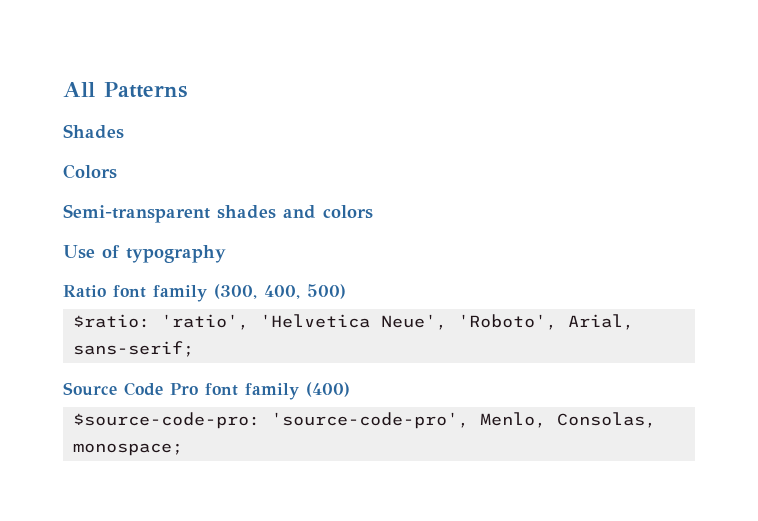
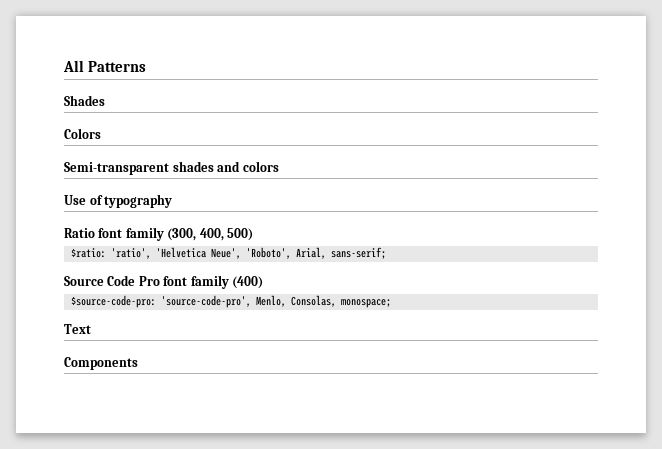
(183, 449) none -> [64,324,91,334] [64,357,138,370] // Text // Components

